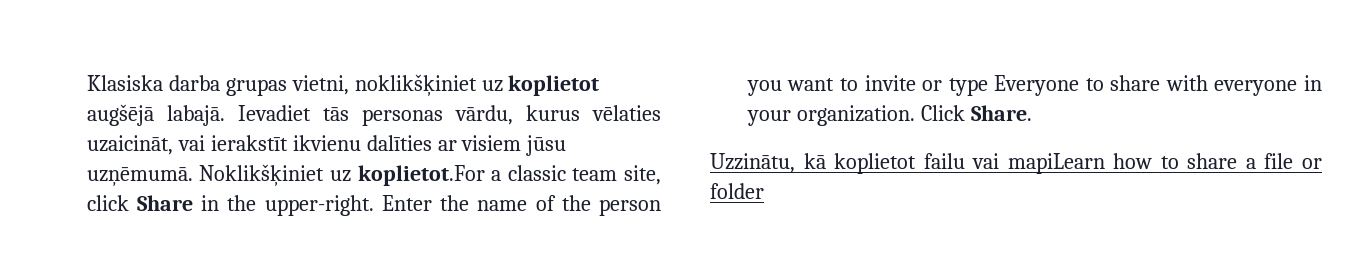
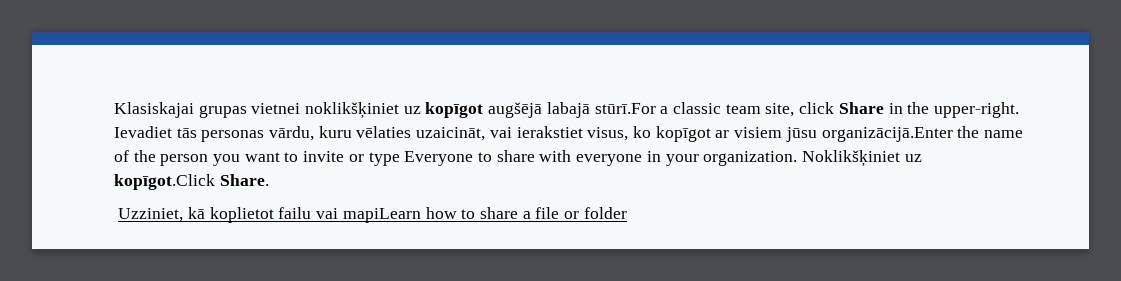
[86,74,600,97] [86,104,661,126] [86,135,567,156] [86,164,485,187] Klasiska darba grupas vietni, noklikšķiniet uz koplietot augšējā labajā. Ievadiet tās personas vārdu, kurus vēlaties uzaicināt, vai ierakstīt ikvienu dalīties ar visiem jūsu uzņēmumā. Noklikšķiniet uz koplietot.For -> [113,102,656,119] Klasiskajai grupas vietnei noklikšķiniet uz kopīgot augšējā labajā stūrī.For
[381,195,432,211] Enter -> [113,126,953,142] Ievadiet tās personas vārdu, kuru vēlaties uzaicināt, vai ierakstiet visus, ko kopīgot ar visiem jūsu organizācijā.Enter
[920,105,965,121] Click -> [802,150,922,167] [113,174,215,190] Noklikšķiniet uz kopīgot.Click
[710,153,795,173] Uzzinātu, -> [118,208,184,222] Uzziniet,

